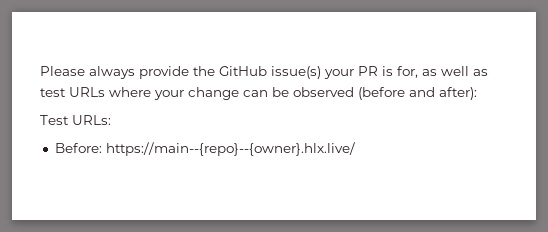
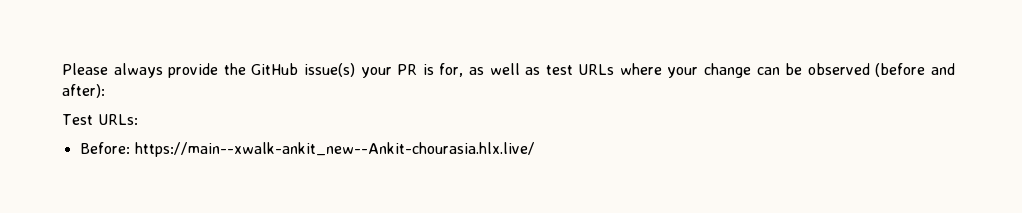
[105,142,355,156] https://main--{repo}--{owner}.hlx.live/ -> [134,142,535,157] https://main--xwalk-ankit_new--Ankit-chourasia.hlx.live/

